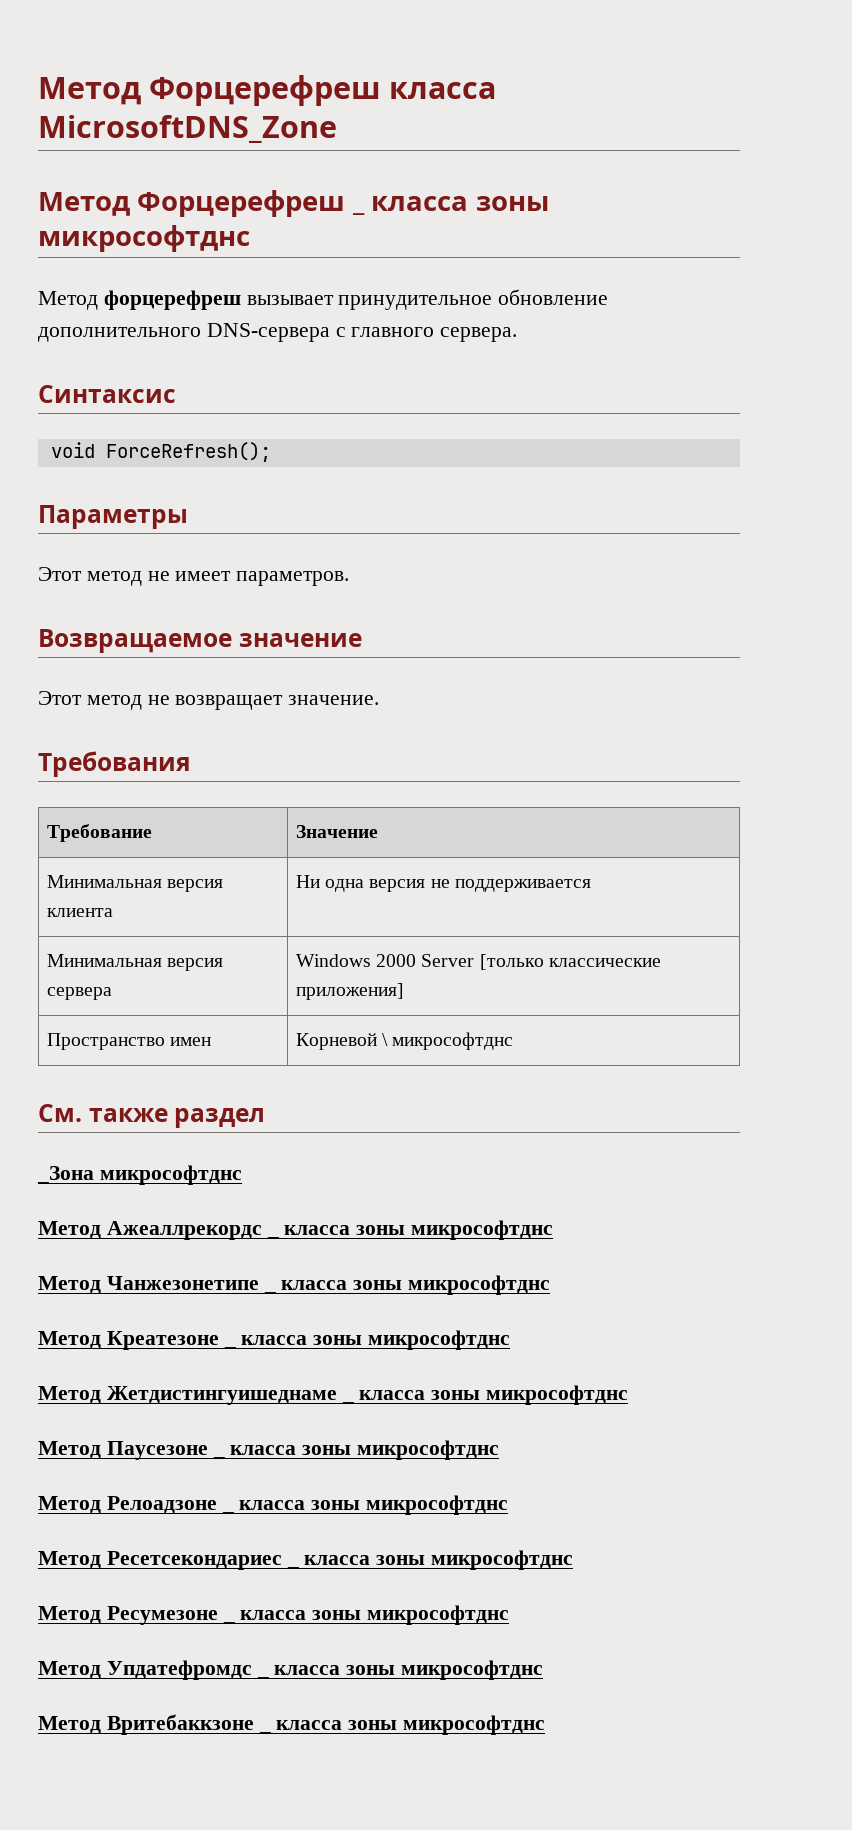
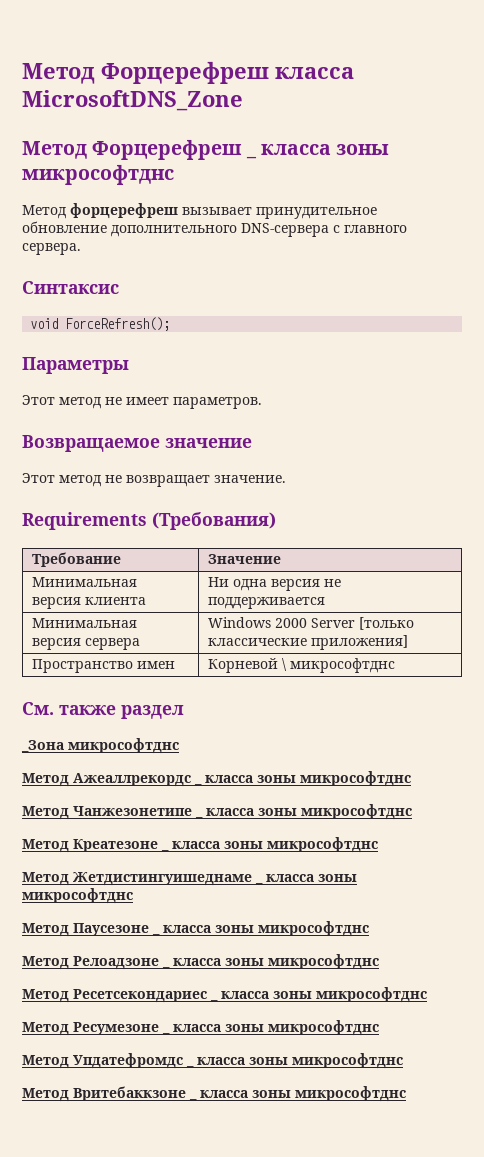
[38,751,191,777] Требования -> [22,512,276,530] Requirements (Требования)

